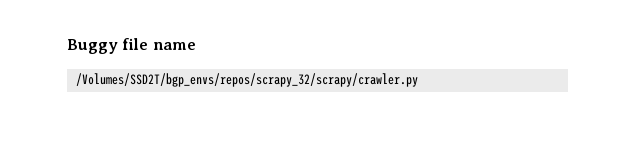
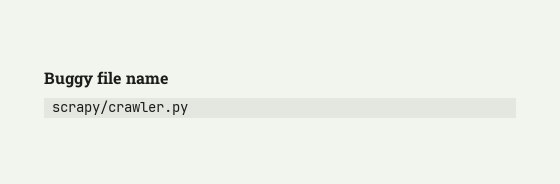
[75,73,418,87] /Volumes/SSD2T/bgp_envs/repos/scrapy_32/scrapy/crawler.py -> [52,100,189,115] scrapy/crawler.py

